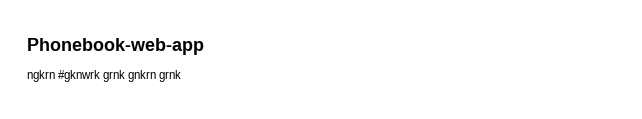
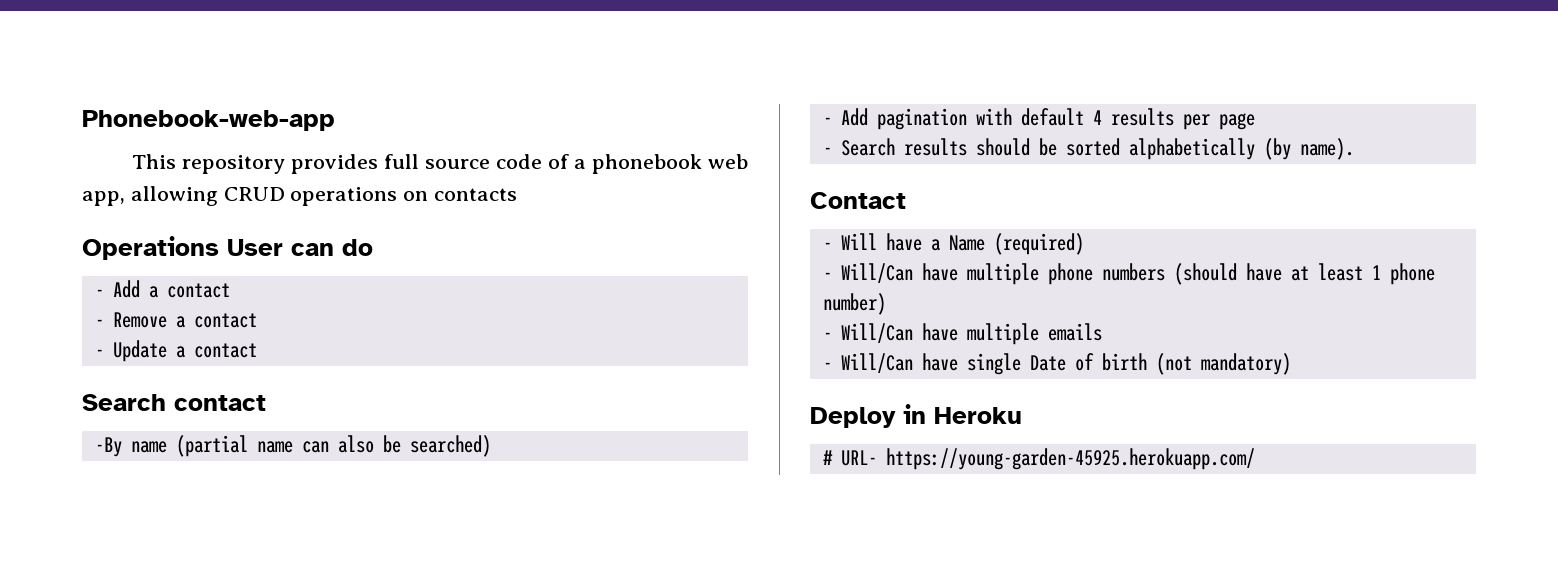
[27,70,182,82] ngkrn #gknwrk grnk gnkrn grnk -> [132,154,749,174] [82,186,518,206] [82,236,373,260] [94,280,230,298] [94,312,257,328] [94,340,257,362] [82,394,266,411] [94,435,491,457] [822,108,1255,130] [822,138,1354,160] [810,192,906,209] [822,233,1084,255] [822,263,1435,285] [822,293,886,315] [822,323,1102,345] [822,353,1291,375] [810,404,1022,428] [822,448,1255,470] This repository provides full source code of a phonebook web app, allowing CRUD operations on contacts // Operations User can do // - Add a contact // - Remove a contact // - Update a contact // Search contact // -By name (partial name can also be searched) // - Add pagination with default 4 results per page // - Search results should be sorted alphabetically (by name). // Contact // - Will have a Name (required) // - Will/Can have multiple phone numbers (should have at least 1 phone number) // - Will/Can have multiple emails // - Will/Can have single Date of birth (not mandatory) // Deploy in Heroku // # URL- https://young-garden-45925.herokuapp.com/

